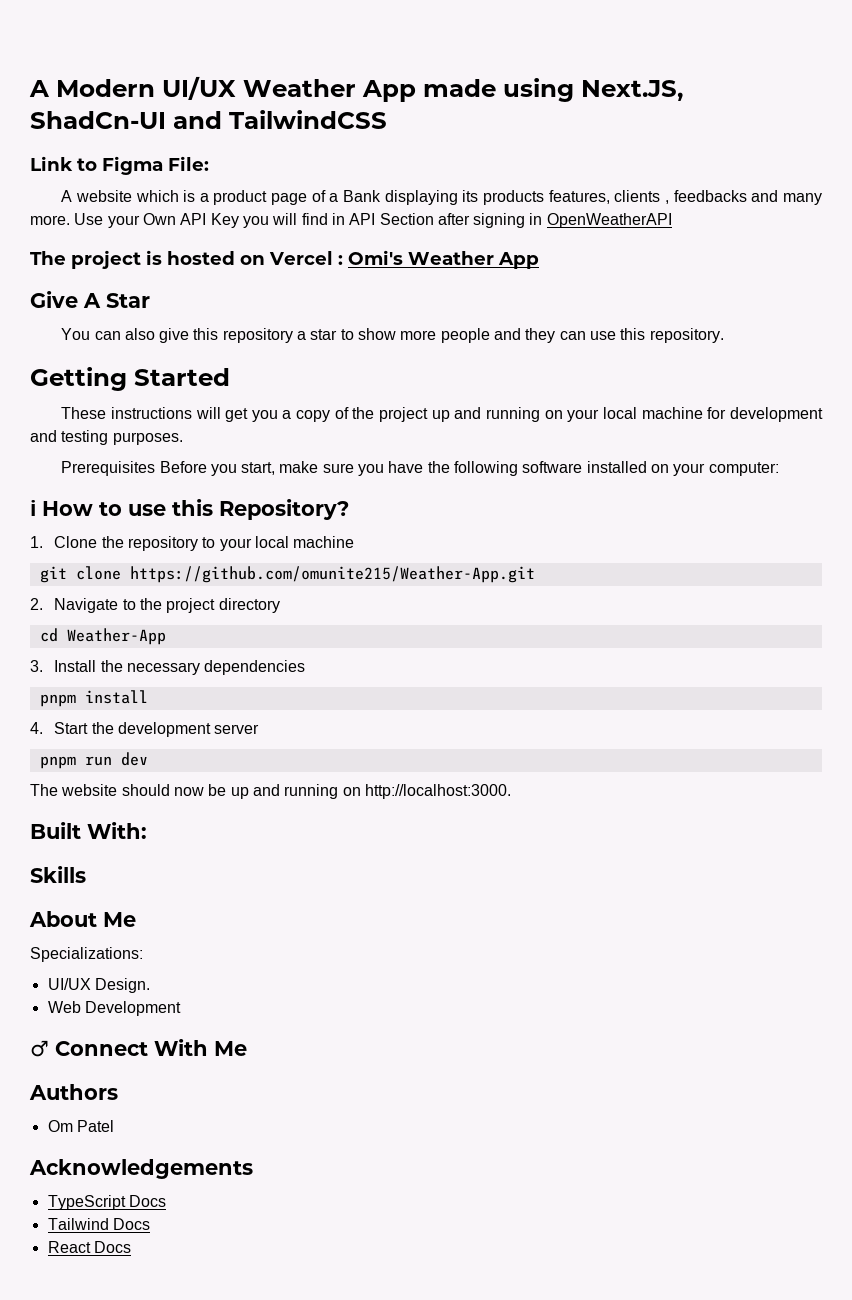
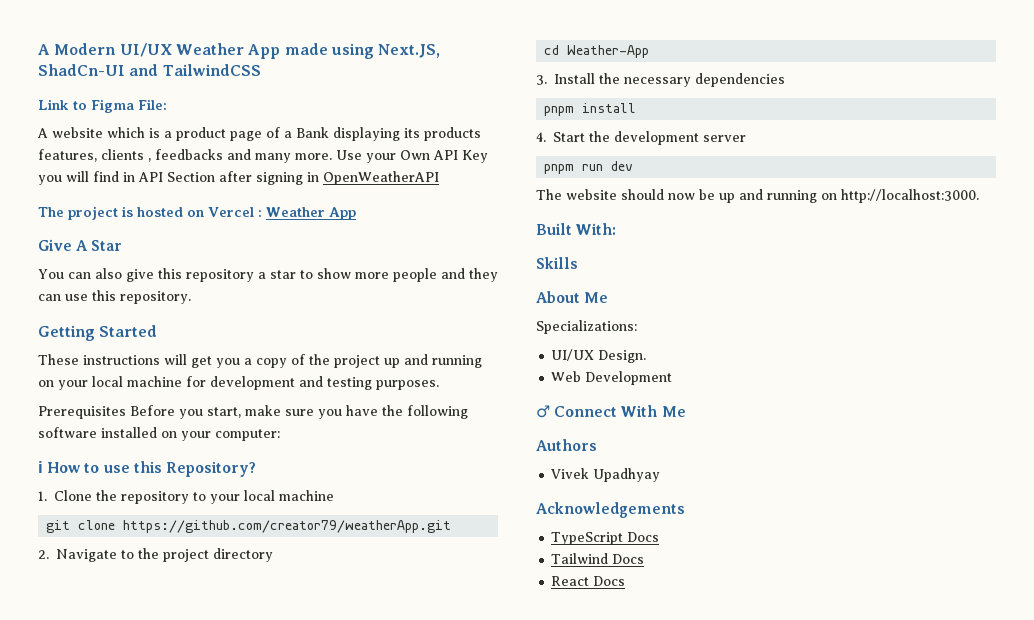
[348,250,403,265] Omi's -> (262, 213) none
[129,566,535,583] https://github.com/omunite215/Weather-App.git -> [123,520,452,533] https://github.com/creator79/weatherApp.git
[47,1120,114,1132] Om Patel -> [551,468,661,482] Vivek Upadhyay

